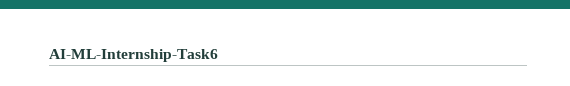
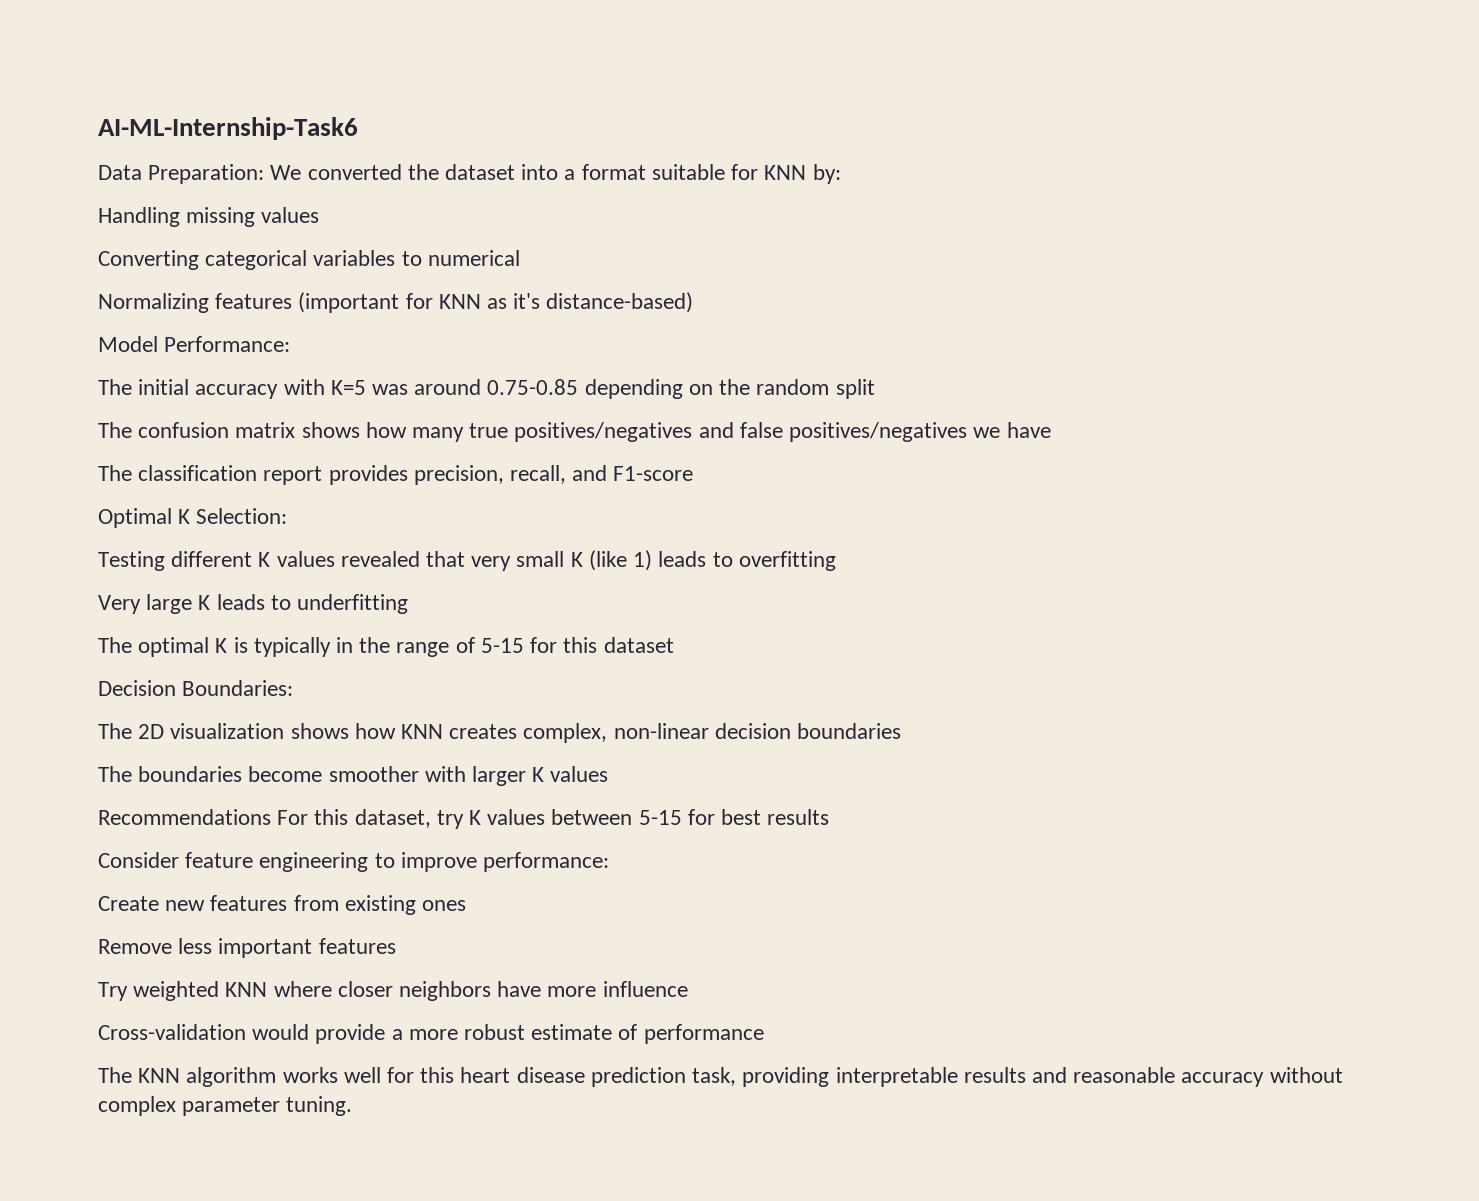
(218, 55) none -> [98,164,841,184] [98,207,320,227] [98,250,520,270] [98,292,694,313] [98,336,291,352] [98,379,875,399] [98,422,1051,442] [98,465,694,485] [98,508,288,528] [98,550,836,571] [98,594,409,614] [98,637,674,657] [98,680,294,696] [98,723,902,743] [98,766,609,786] [98,809,830,829] [98,852,610,872] [98,895,467,915] [98,938,396,958] [98,981,688,1001] [98,1024,764,1044] [98,1067,1343,1087] [98,1096,353,1116] // Data Preparation: We converted the dataset into a format suitable for KNN by: // Handling missing values // Converting categorical variables to numerical // Normalizing features (important for KNN as it's distance-based) // Model Performance: // The initial accuracy with K=5 was around 0.75-0.85 depending on the random split // The confusion matrix shows how many true positives/negatives and false positives/negatives we have // The classification report provides precision, recall, and F1-score // Optimal K Selection: // Testing different K values revealed that very small K (like 1) leads to overfitting // Very large K leads to underfitting // The optimal K is typically in the range of 5-15 for this dataset // Decision Boundaries: // The 2D visualization shows how KNN creates complex, non-linear decision boundaries // The boundaries become smoother with larger K values // Recommendations For this dataset, try K values between 5-15 for best results // Consider feature engineering to improve performance: // Create new features from existing ones // Remove less important features // Try weighted KNN where closer neighbors have more influence // Cross-validation would provide a more robust estimate of performance // The KNN algorithm works well for this heart disease prediction task, providing interpretable results and reasonable accuracy without complex parameter tuning.

